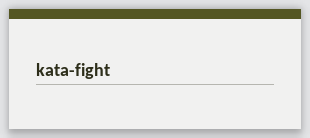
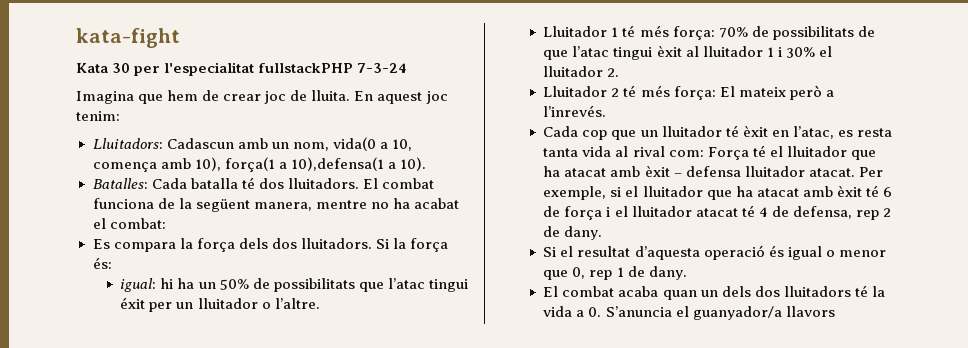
(110, 71) none -> [76,62,407,76] [76,90,448,104] [76,111,120,121] [92,137,412,151] [92,157,426,172] [92,177,434,189] [92,198,459,212] [92,218,166,229] [92,238,448,252] [92,257,112,269] [120,278,468,292] [120,297,320,312] [543,25,875,40] [543,45,832,60] [543,66,620,77] [543,85,834,100] [543,105,607,117] [543,125,892,140] [543,145,876,160] [543,165,883,177] [543,185,892,200] [543,205,891,220] [543,226,603,240] [543,245,886,260] [543,266,687,280] [543,285,885,300] [543,306,835,320] // Kata 30 per l'especialitat fullstackPHP 7-3-24 // Imagina que hem de crear joc de lluita. En aquest joc tenim: // Lluitadors: Cadascun amb un nom, vida(0 a 10, comença amb 10), força(1 a 10),defensa(1 a 10). // Batalles: Cada batalla té dos lluitadors. El combat funciona de la següent manera, mentre no ha acabat el combat: // Es compara la força dels dos lluitadors. Si la força és: // igual: hi ha un 50% de possibilitats que l’atac tingui éxit per un lluitador o l’altre. // Lluitador 1 té més força: 70% de possibilitats de que l’atac tingui èxit al lluitador 1 i 30% el lluitador 2. // Lluitador 2 té més força: El mateix però a l’inrevés. // Cada cop que un lluitador té èxit en l’atac, es resta tanta vida al rival com: Força té el lluitador que ha atacat amb èxit – defensa lluitador atacat. Per exemple, si el lluitador que ha atacat amb èxit té 6 de força i el lluitador atacat té 4 de defensa, rep 2 de dany. // Si el resultat d’aquesta operació és igual o menor que 0, rep 1 de dany. // El combat acaba quan un dels dos lluitadors té la vida a 0. S’anuncia el guanyador/a llavors

